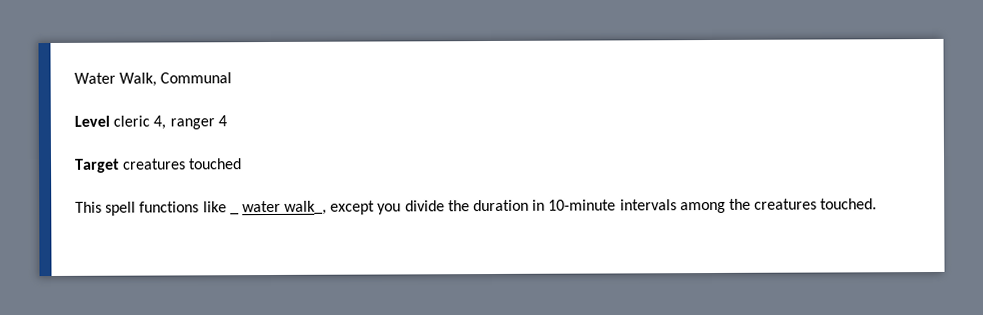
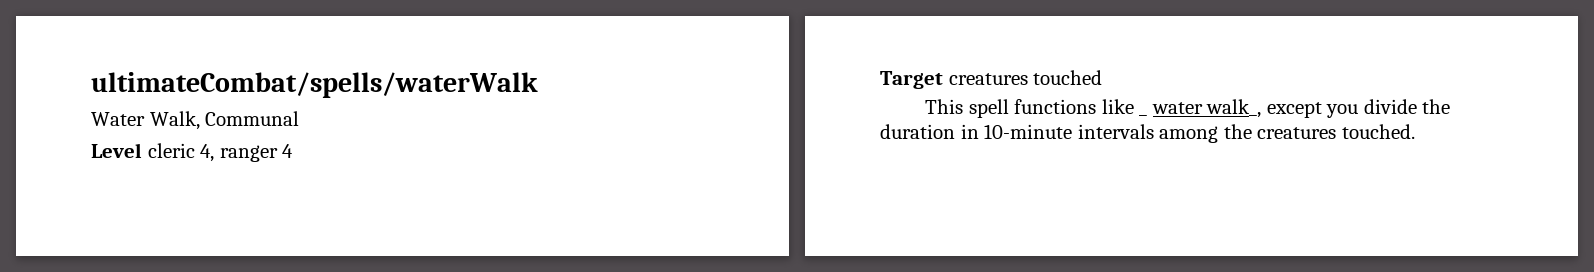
(74, 78) none -> [91,72,538,98] ultimateCombat/spells/waterWalk //

